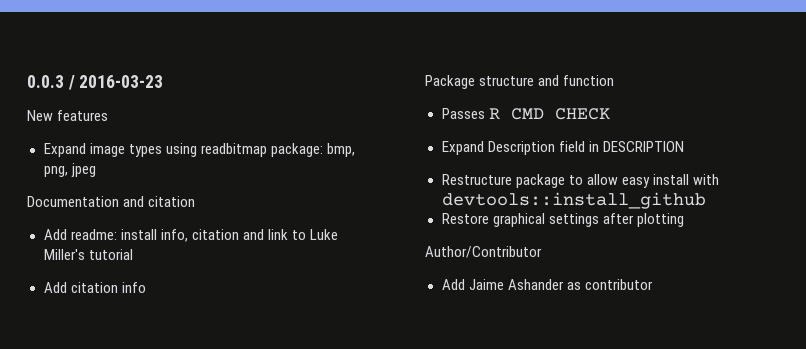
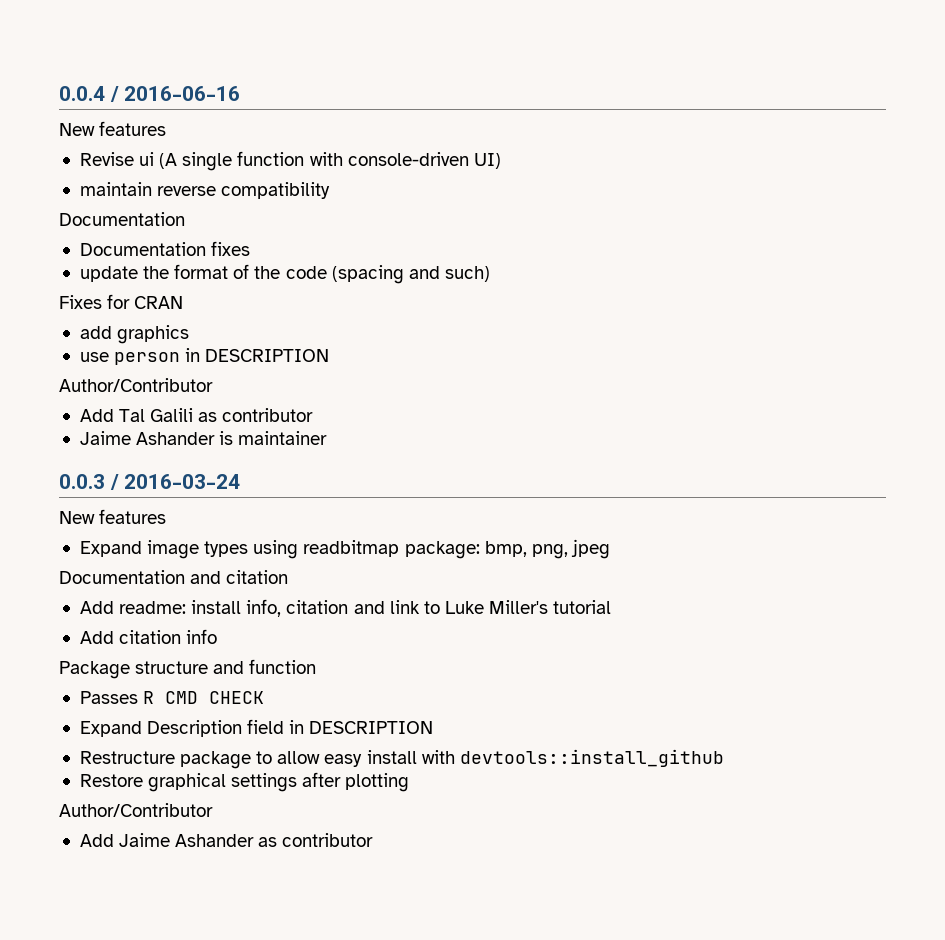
(27, 81) none -> [59,86,241,102] [59,121,167,136] [79,151,501,171] [79,182,331,199] [59,212,185,226] [79,241,251,256] [79,264,490,284] [59,294,184,309] [79,325,190,344] [79,348,330,365] [59,378,213,392] [79,408,314,422] [79,431,328,445] 0.0.4 / 2016-06-16 // New features // Revise ui (A single function with console-driven UI) // maintain reverse compatibility // Documentation // Documentation fixes // update the format of the code (spacing and such) // Fixes for CRAN // add graphics // use person in DESCRIPTION // Author/Contributor // Add Tal Galili as contributor // Jaime Ashander is maintainer //
[79,75,164,88] 2016-03-23 -> [124,474,241,489] 2016-03-24

